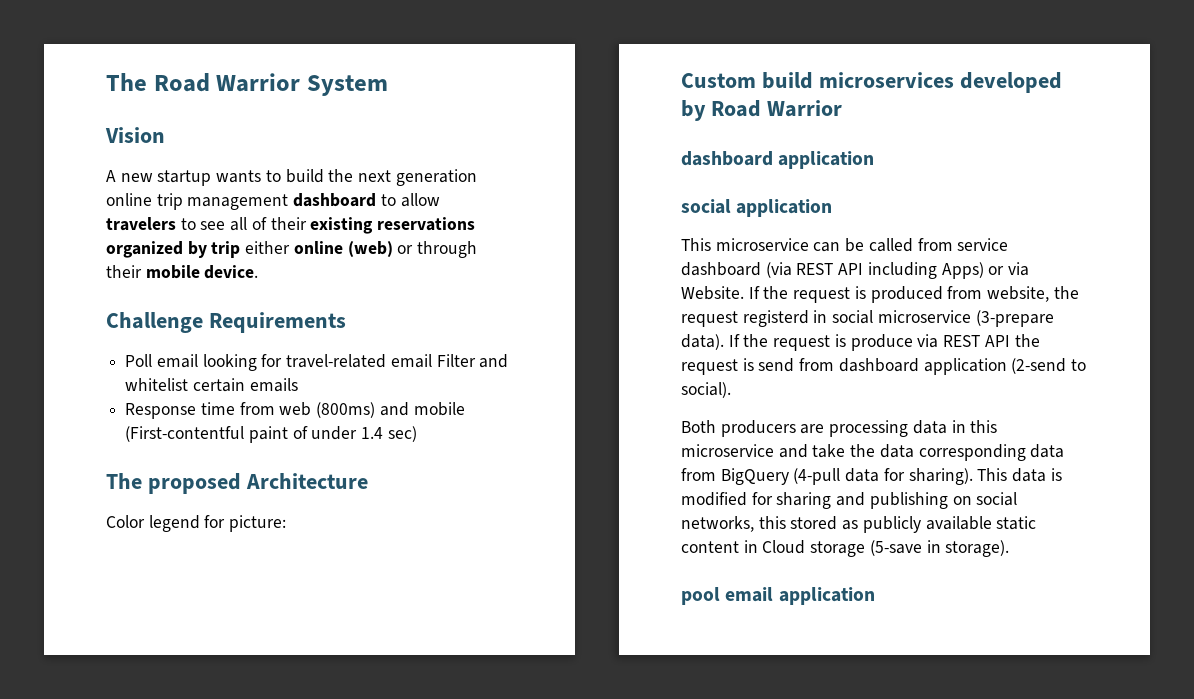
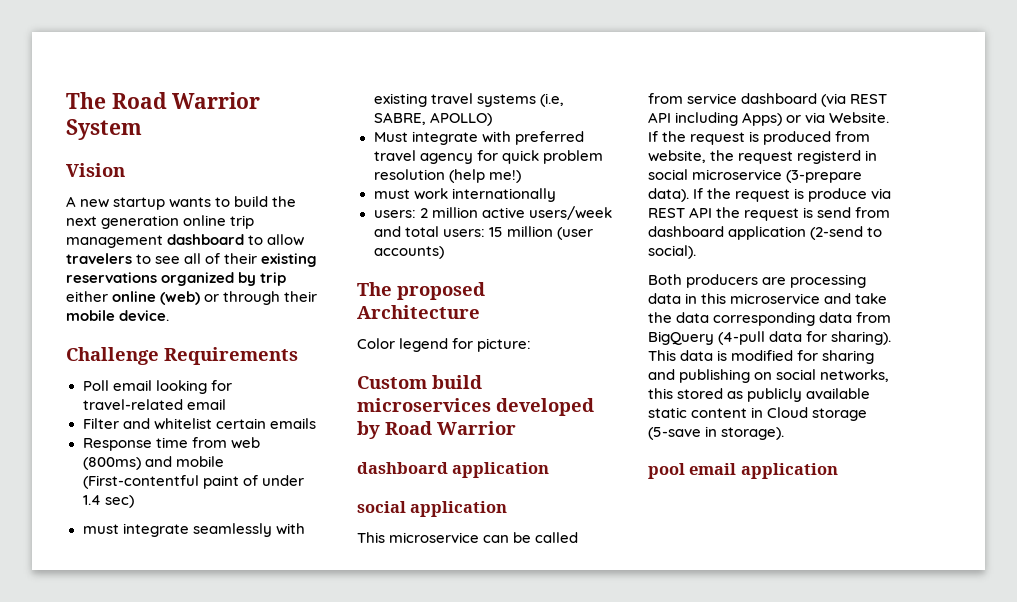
(432, 361) none -> (226, 404) //
(417, 434) none -> [82,523,305,537] [373,93,564,107] [373,112,492,126] [373,131,584,145] [373,150,603,164] [373,169,521,183] [373,188,556,202] [373,206,612,220] [373,226,593,240] [373,246,444,259] // must integrate seamlessly with existing travel systems (i.e, SABRE, APOLLO) // Must integrate with preferred travel agency for quick problem resolution (help me!) // must work internationally // users: 2 million active users/week and total users: 15 million (user accounts)

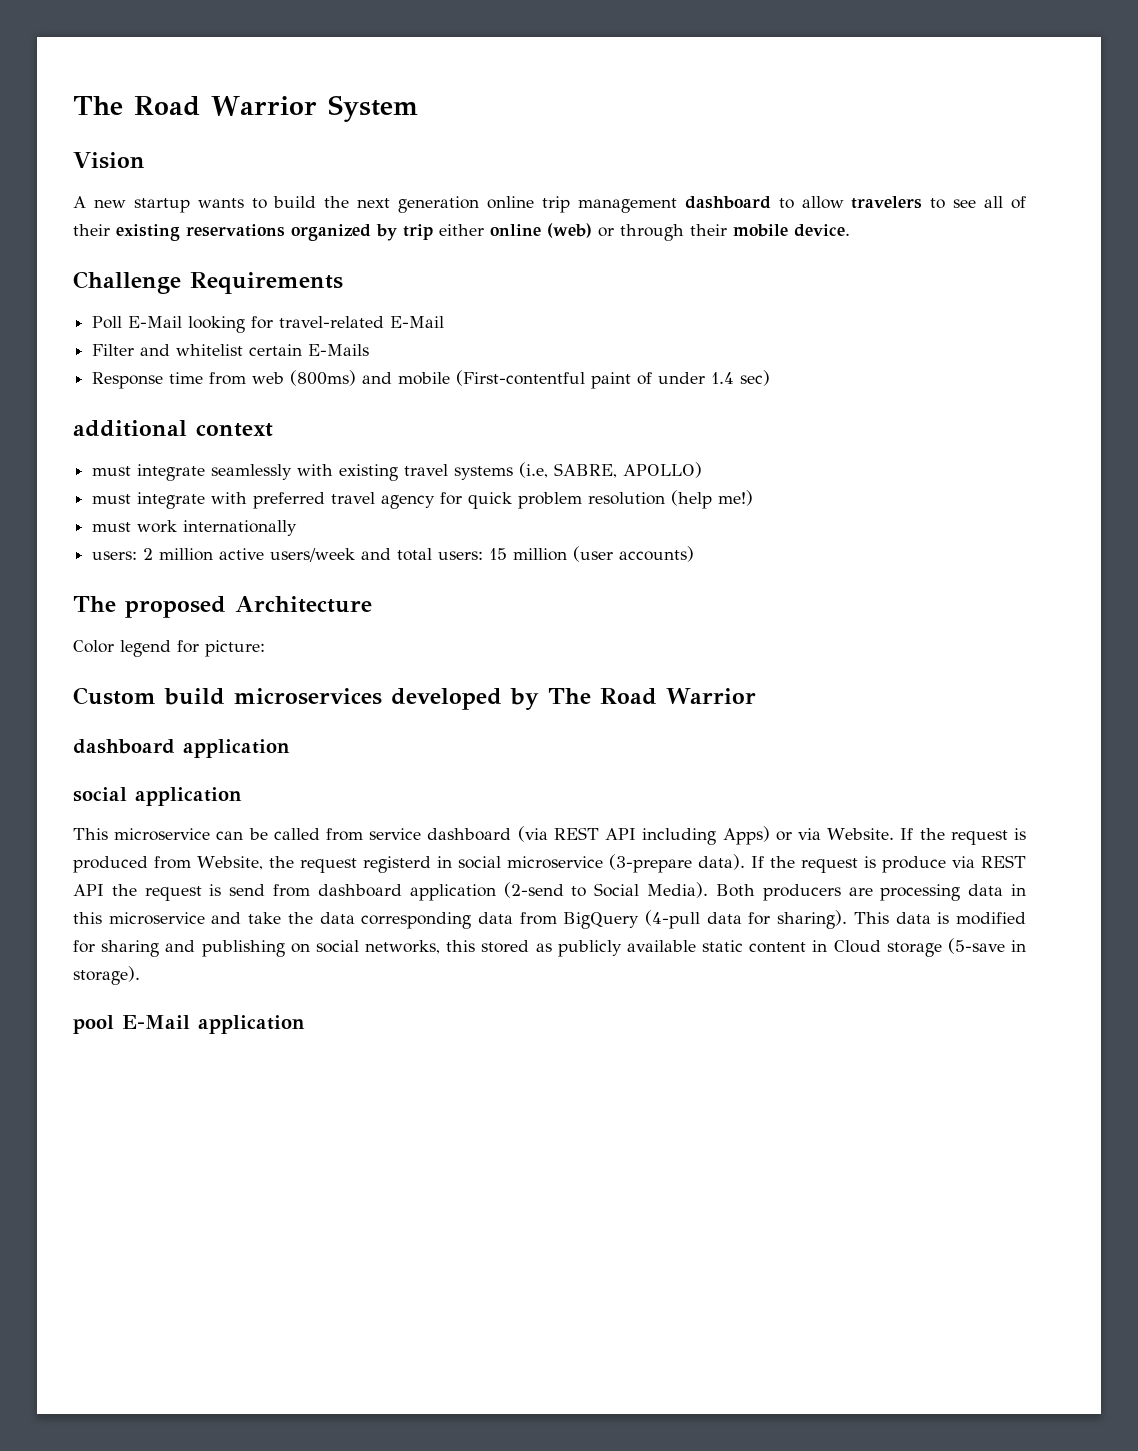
[112,380,152,391] email -> [128,316,183,328] E-Mail
[186,399,226,410] email -> [390,316,445,328] E-Mail
[269,418,316,429] emails -> [308,344,370,356] E-Mails
(134, 501) none -> [73,420,273,437] // additional context
[373,132,408,142] Must -> [92,494,132,504] must
(380, 430) none -> [548,688,591,704] The
[648,150,706,163] website, -> [197,856,264,870] Website,
[648,245,696,259] social). // -> [594,882,709,898] Social Media).
[689,463,737,475] email -> [122,1015,190,1029] E-Mail

